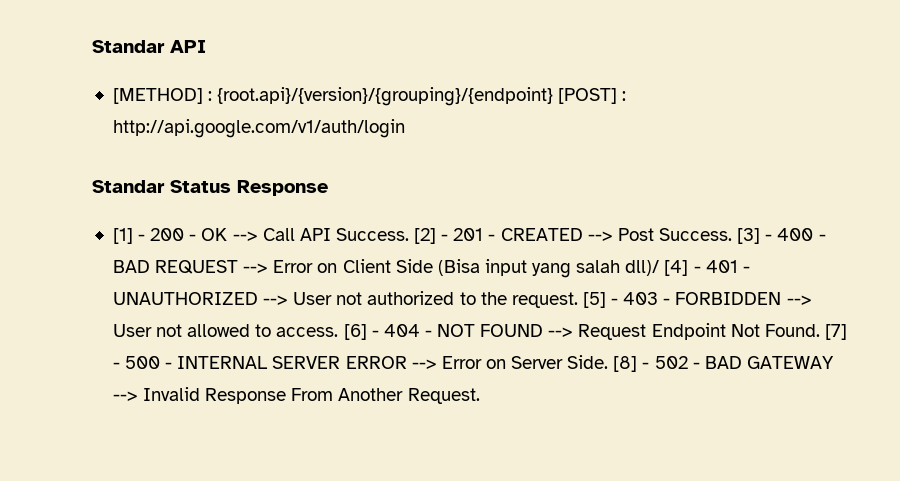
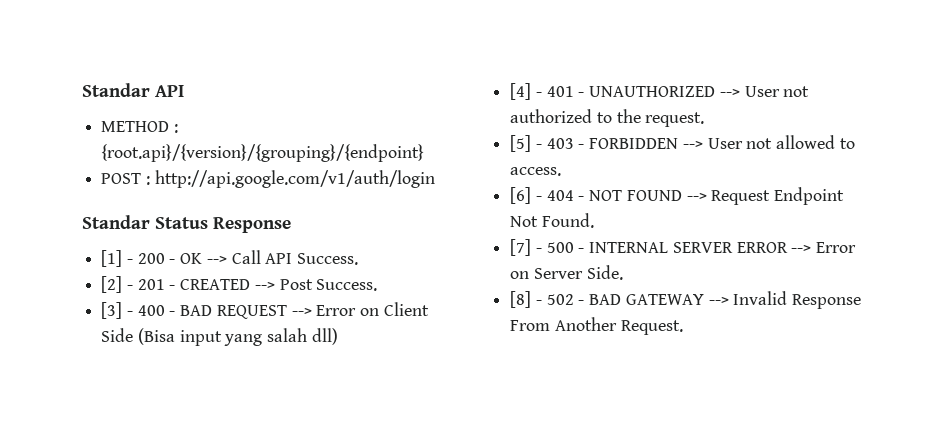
[112,88,203,104] [METHOD] -> [101,121,170,132] METHOD
[558,88,618,104] [POST] -> [101,173,142,184] // POST
(409, 234) none -> (359, 259) //
(732, 234) none -> (378, 285) //
[625,260,660,276] dll)/ -> [311,328,338,345] dll) //
(578, 300) none -> (705, 119) //
(339, 332) none -> (562, 171) //
(820, 330) none -> (594, 220) //
(609, 362) none -> (623, 272) //

